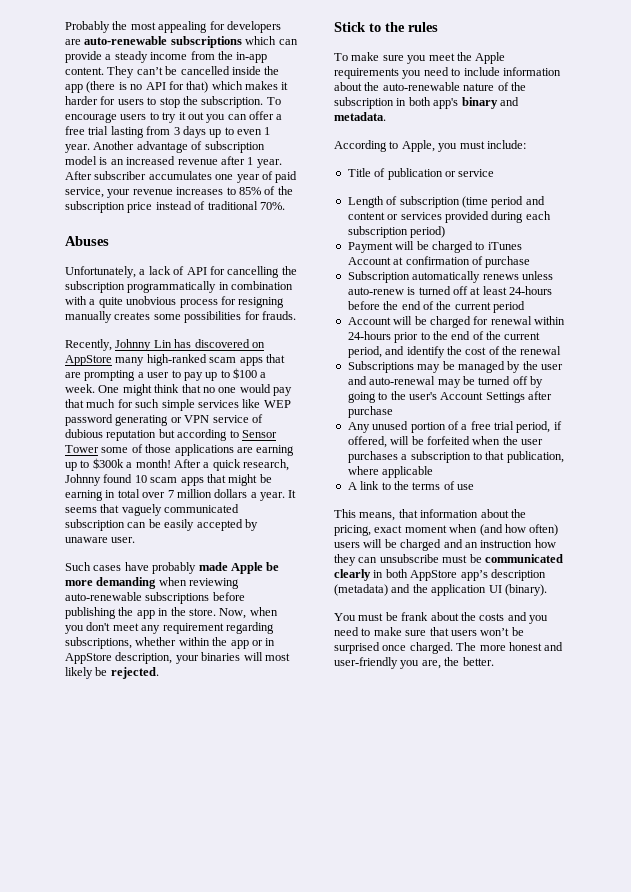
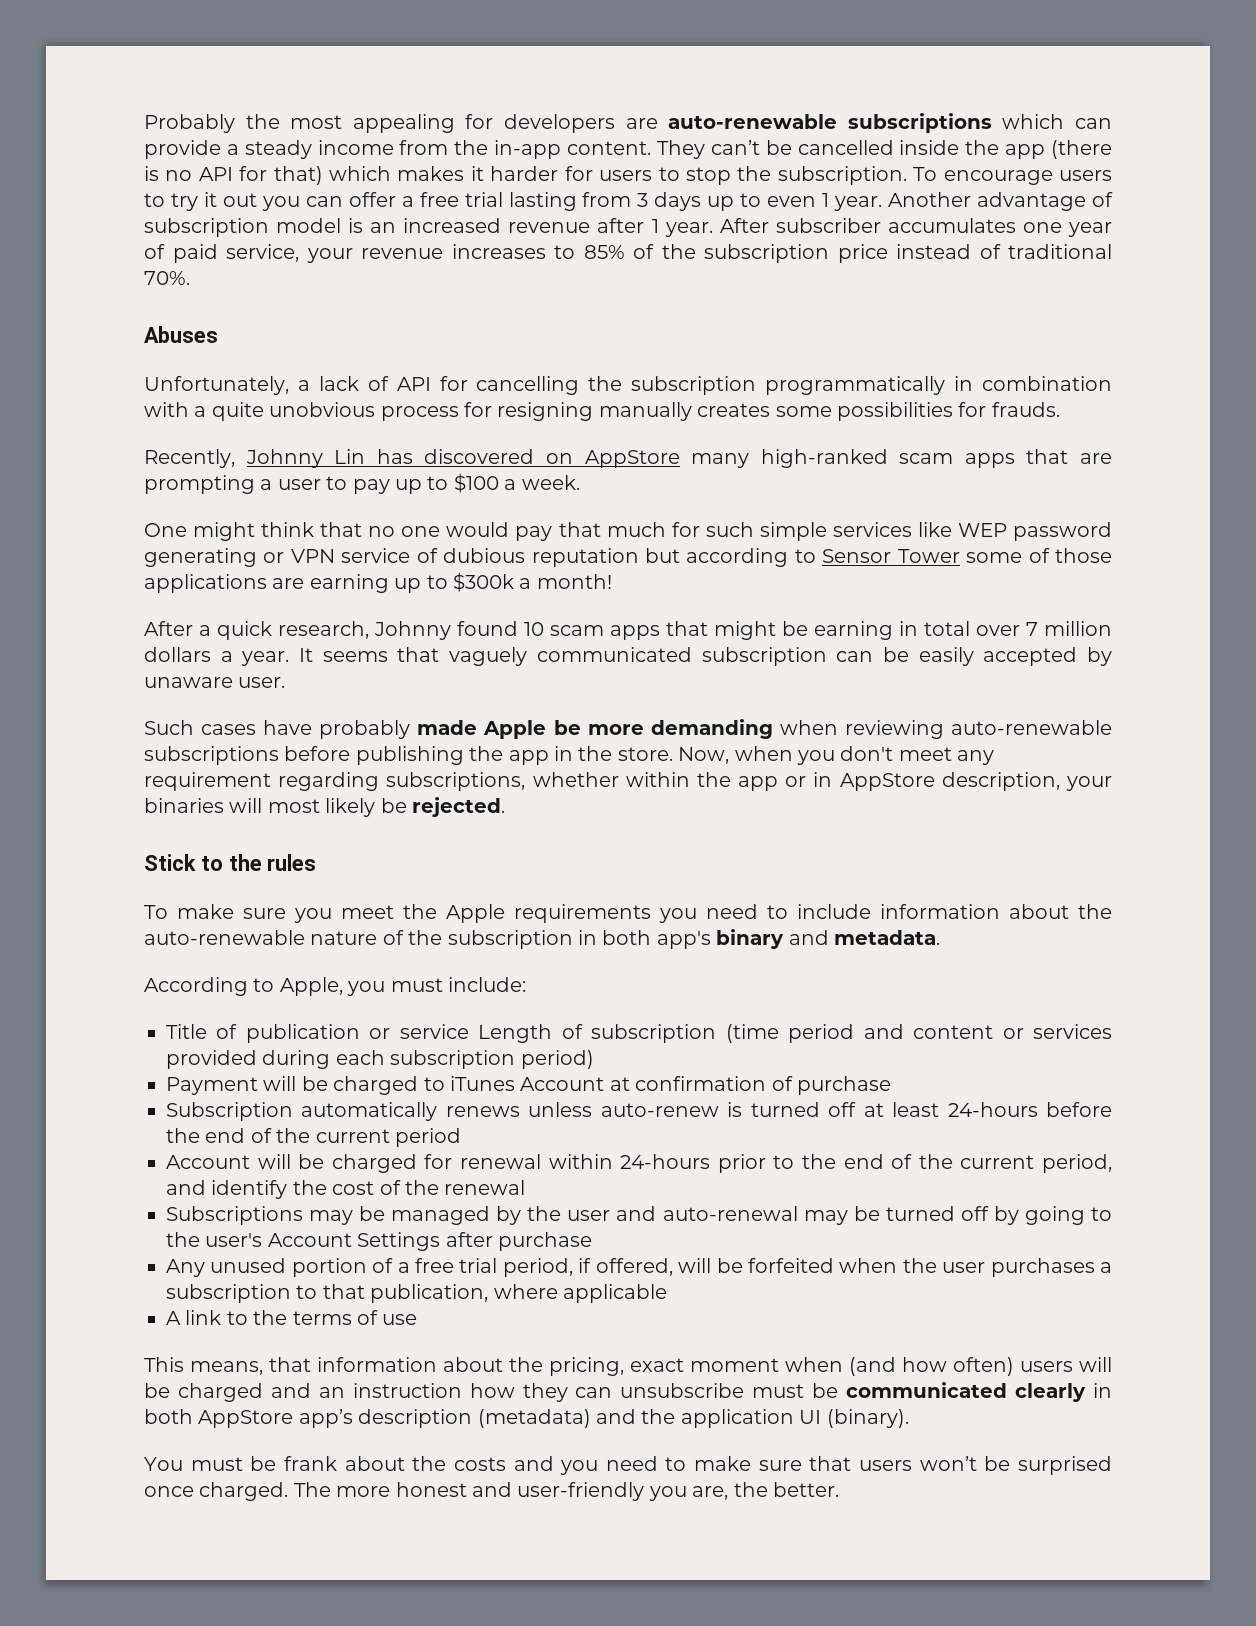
(95, 388) none -> (580, 482) //
(171, 463) none -> (612, 581) //
(495, 173) // -> (469, 1031) none

